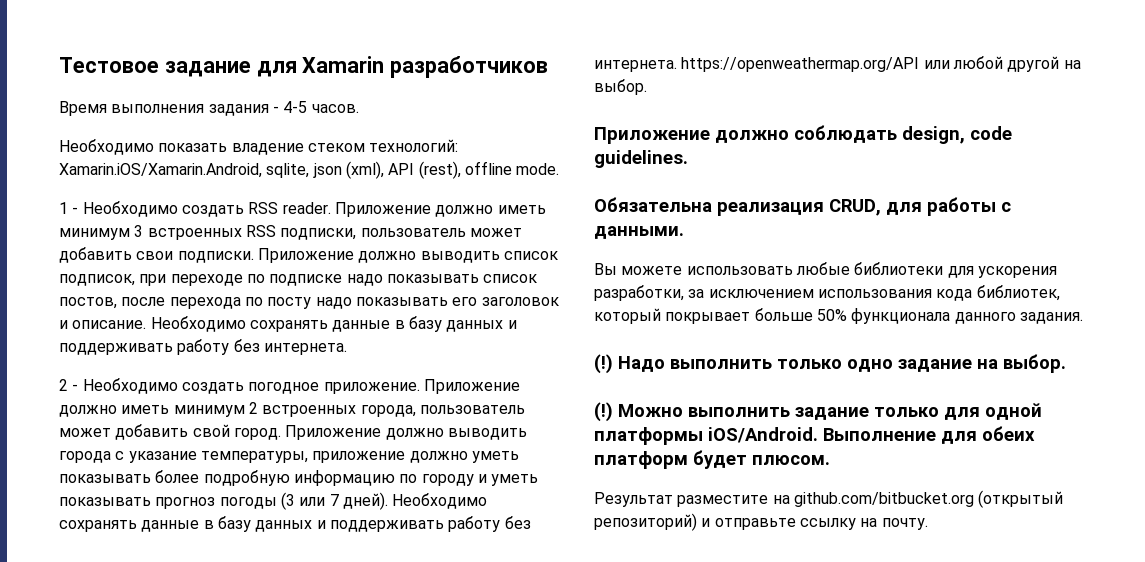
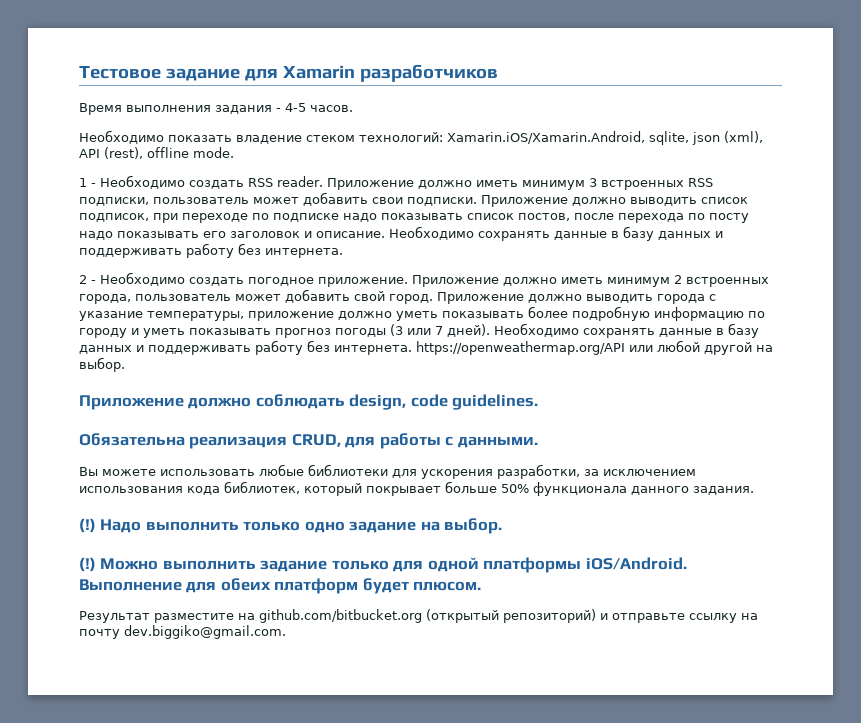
[881,518,928,530] почту. -> [79,625,286,639] почту dev.biggiko@gmail.com.

